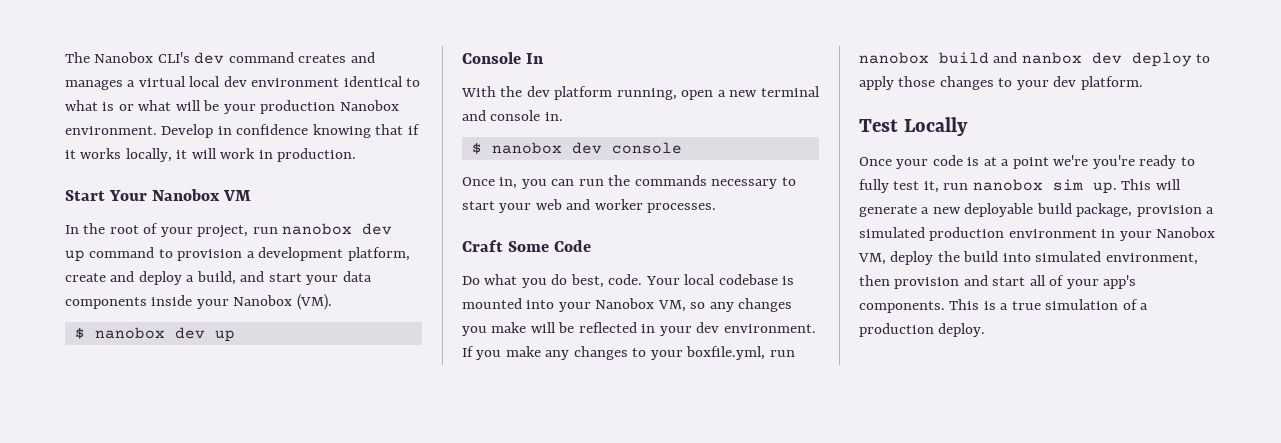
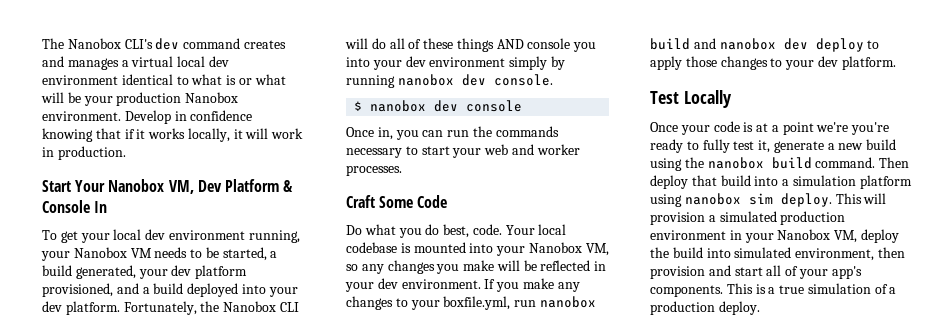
[223,190,252,201] [65,223,393,238] [65,247,410,262] [65,271,372,285] [65,294,332,310] [74,327,235,342] [462,52,545,64] [461,86,820,100] [462,110,563,121] VM // In the root of your project, run nanobox dev up command to provision a development platform, create and deploy a build, and start your data components inside your Nanobox (VM). // $ nanobox dev up // Console In // With the dev platform running, open a new terminal and console in. -> [168,179,294,194] [42,200,108,213] [42,229,300,243] [41,247,278,261] [42,265,248,279] [42,283,298,297] [42,301,299,315] [345,38,597,52] [346,56,565,70] [346,74,553,88] VM, Dev Platform & Console In // To get your local dev environment running, your Nanobox VM needs to be started, a build generated, your dev platform provisioned, and a build deployed into your dev platform. Fortunately, the Nanobox CLI will do all of these things AND console you into your dev environment simply by running nanobox dev console.
[1021,52,1082,64] nanbox -> [719,38,776,50] nanobox
[943,179,1181,194] [859,203,1133,217] run nanobox sim up. This will generate a new deployable build package, -> [773,139,897,153] [650,157,910,171] [650,175,912,189] [650,193,887,207] generate a new build using the nanobox build command. Then deploy that build into a simulation platform using nanobox sim deploy. This will

